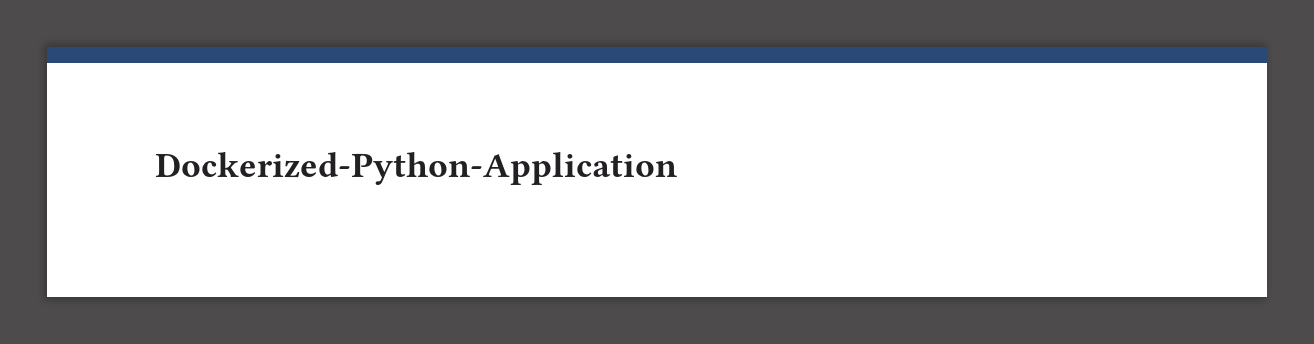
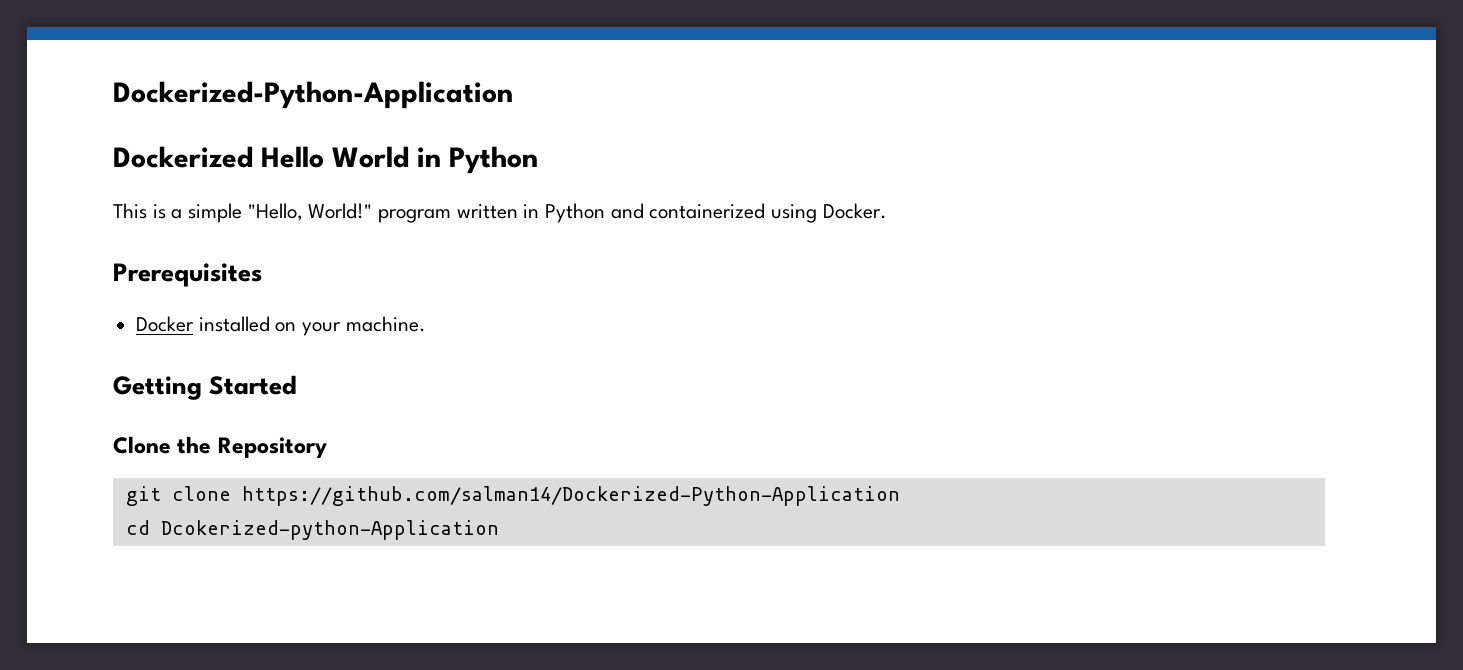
(677, 168) none -> [113,146,538,174] [113,203,887,223] [113,263,262,287] [136,316,426,336] [113,375,298,400] [113,436,327,458] [125,486,900,506] [125,520,499,540] // Dockerized Hello World in Python // This is a simple "Hello, World!" program written in Python and containerized using Docker. // Prerequisites // Docker installed on your machine. // Getting Started // Clone the Repository // git clone https://github.com/salman14/Dockerized-Python-Application // cd Dcokerized-python-Application

